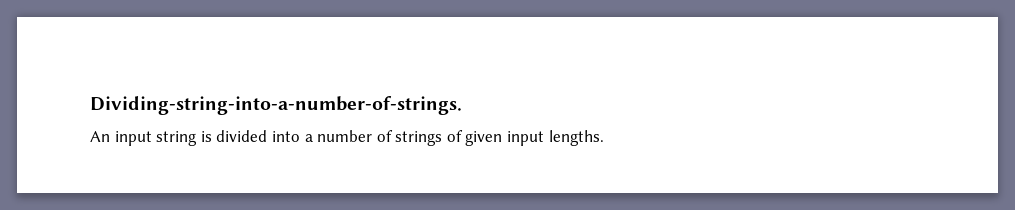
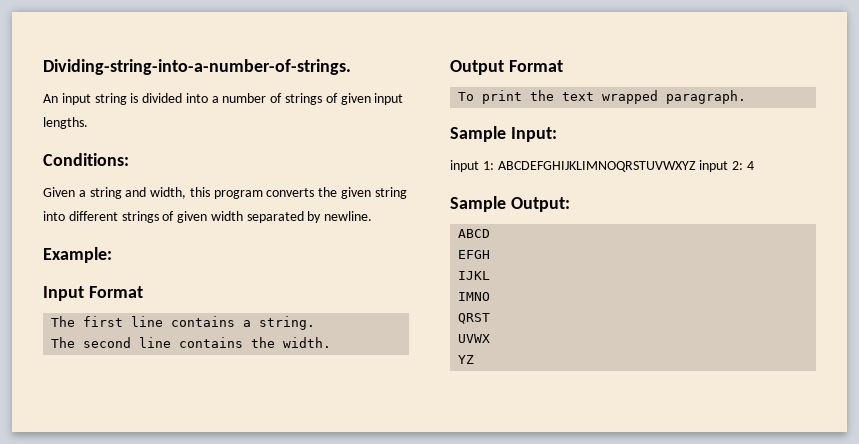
(604, 138) none -> [43,153,129,166] [43,187,407,199] [43,211,373,223] [43,247,112,263] [43,286,143,301] [51,316,316,330] [51,337,332,348] [450,60,563,75] [458,90,747,104] [450,126,557,142] [450,160,754,172] [450,196,570,212] [458,229,491,238] [458,250,491,259] [458,271,491,280] [458,292,491,301] [458,313,491,324] [458,334,491,343] [458,355,475,364] // Conditions: // Given a string and width, this program converts the given string into different strings of given width separated by newline. // Example: // Input Format // The first line contains a string. // The second line contains the width. // Output Format // To print the text wrapped paragraph. // Sample Input: // input 1: ABCDEFGHIJKLIMNOQRSTUVWXYZ input 2: 4 // Sample Output: // ABCD // EFGH // IJKL // IMNO // QRST // UVWX // YZ

